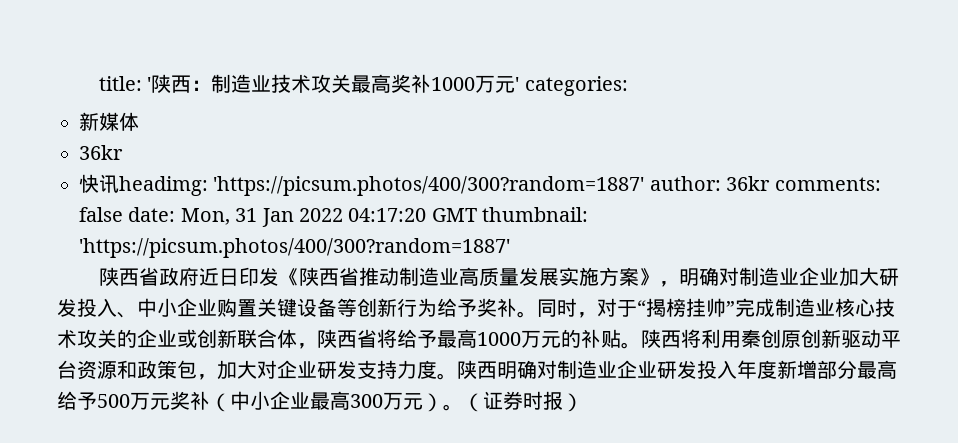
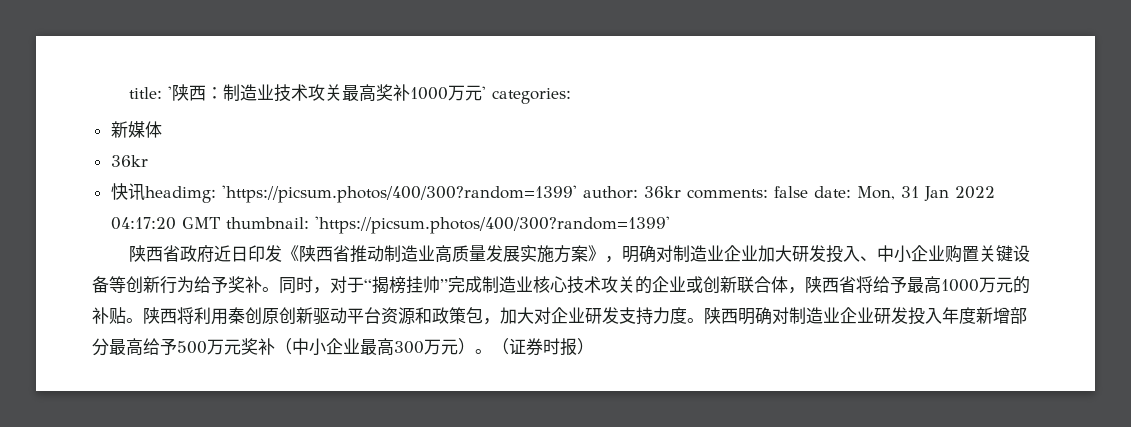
[213,176,645,196] 'https://picsum.photos/400/300?random=1887' -> [221,185,577,203] 'https://picsum.photos/400/300?random=1399'
[79,238,510,258] 'https://picsum.photos/400/300?random=1887' -> [314,216,670,234] 'https://picsum.photos/400/300?random=1399'

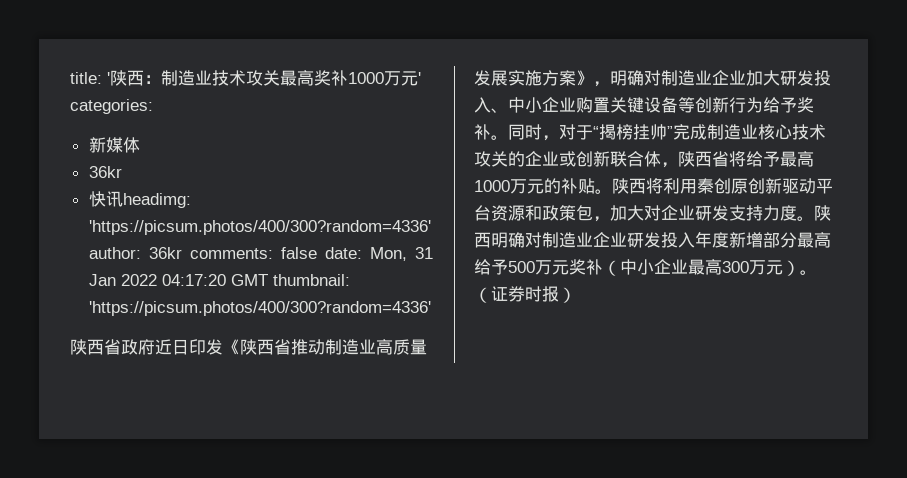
[221,185,577,203] 'https://picsum.photos/400/300?random=1399' -> [88,220,431,235] 'https://picsum.photos/400/300?random=4336'
[314,216,670,234] 'https://picsum.photos/400/300?random=1399' -> [88,301,431,316] 'https://picsum.photos/400/300?random=4336'

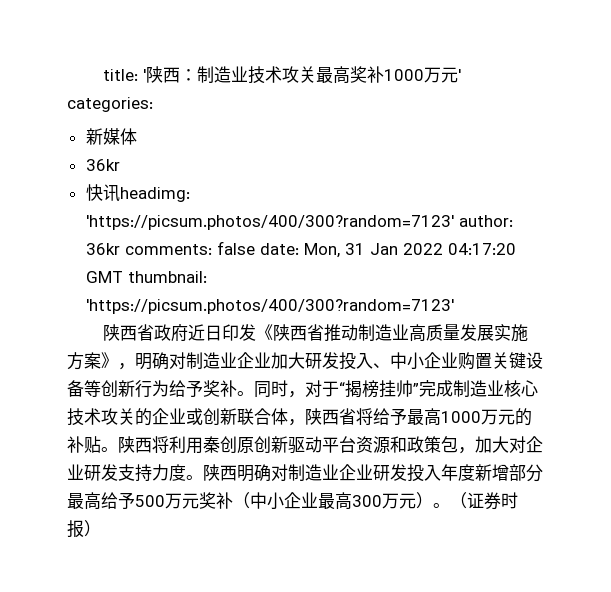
[88,220,431,235] 'https://picsum.photos/400/300?random=4336' -> [85,215,454,230] 'https://picsum.photos/400/300?random=7123'
[88,301,431,316] 'https://picsum.photos/400/300?random=4336' -> [85,299,454,314] 'https://picsum.photos/400/300?random=7123'

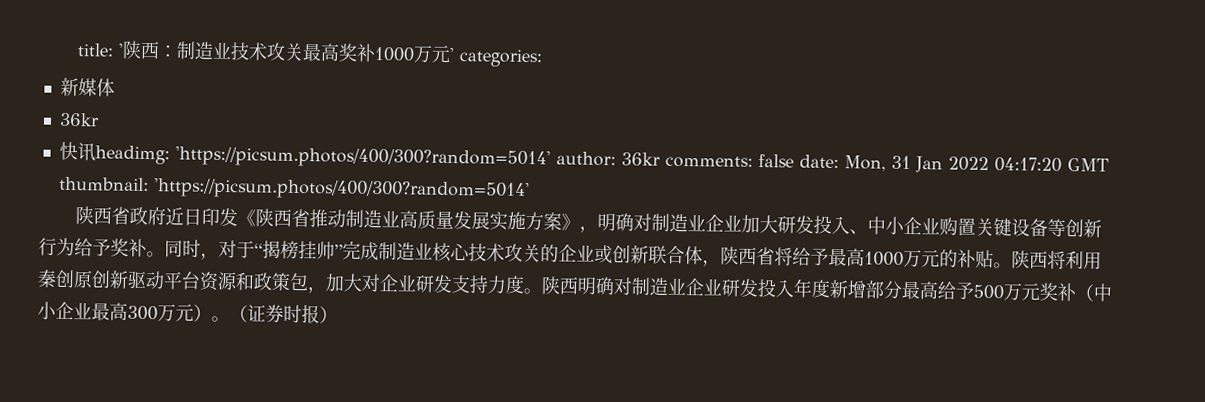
[85,215,454,230] 'https://picsum.photos/400/300?random=7123' -> [174,146,551,170] 'https://picsum.photos/400/300?random=5014'
[85,299,454,314] 'https://picsum.photos/400/300?random=7123' -> [153,178,530,202] 'https://picsum.photos/400/300?random=5014'

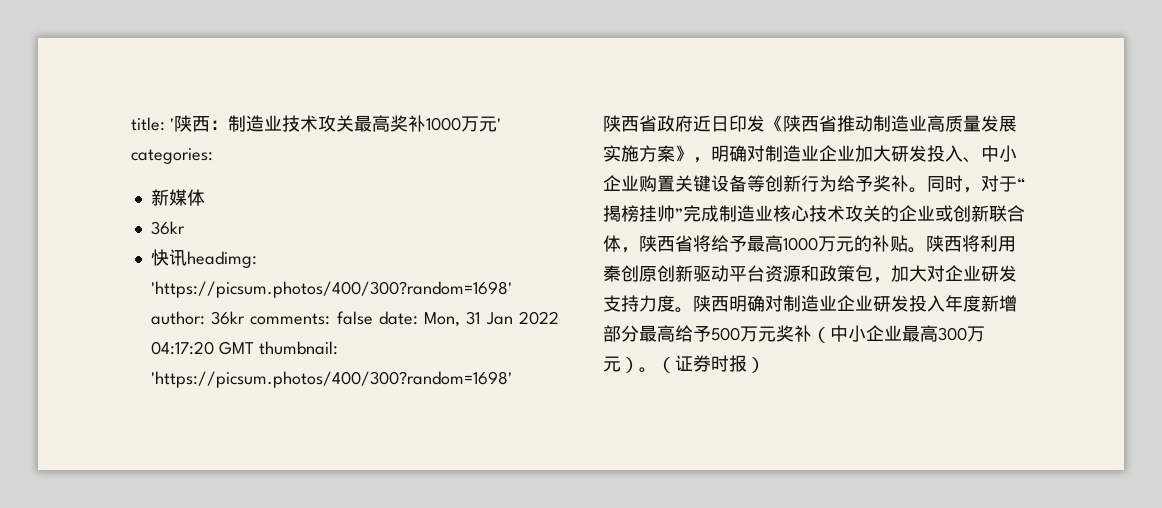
[174,146,551,170] 'https://picsum.photos/400/300?random=5014' -> [150,281,512,298] 'https://picsum.photos/400/300?random=1698'
[153,178,530,202] 'https://picsum.photos/400/300?random=5014' -> [150,371,512,388] 'https://picsum.photos/400/300?random=1698'

